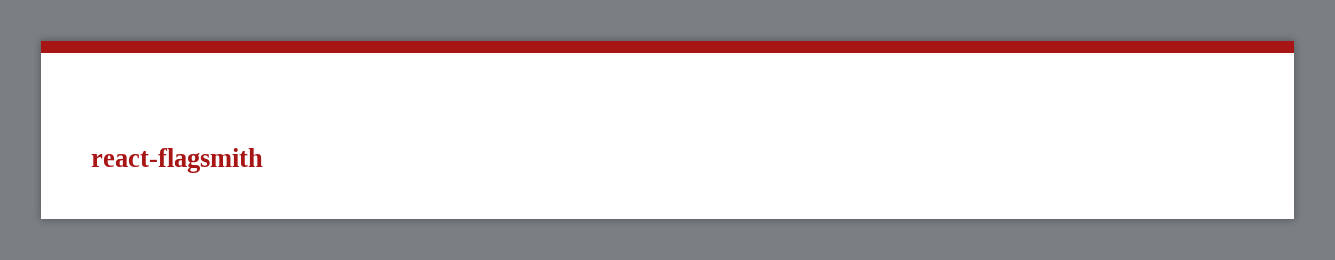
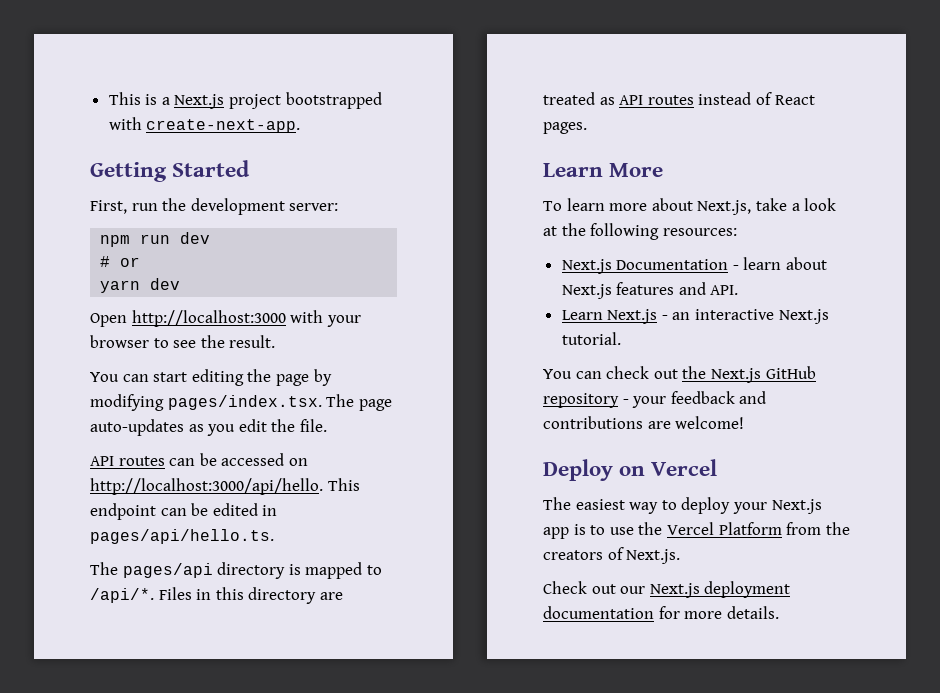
[91,148,263,173] react-flagsmith -> [108,92,382,109] [108,117,301,133] [90,160,251,182] [90,198,339,215] [100,232,211,247] [100,256,141,267] [100,278,181,293] [90,310,361,327] [90,335,276,348] [90,369,332,386] [90,394,392,411] [90,419,327,436] [90,453,308,466] [90,478,360,495] [90,503,278,520] [90,529,274,544] [90,562,382,579] [90,587,343,604] [543,92,815,105] [543,122,587,134] [543,163,664,177] [543,198,837,215] [543,223,737,240] [561,257,828,274] [561,282,739,299] [561,309,829,324] [561,332,621,345] [543,366,816,383] [543,391,767,408] [543,416,745,429] [543,459,718,481] [543,497,822,514] [543,522,850,539] [543,547,681,564] [543,581,791,598] [543,606,779,619] This is a Next.js project bootstrapped with create-next-app. // Getting Started // First, run the development server: // npm run dev // # or // yarn dev // Open http://localhost:3000 with your browser to see the result. // You can start editing the page by modifying pages/index.tsx. The page auto-updates as you edit the file. // API routes can be accessed on http://localhost:3000/api/hello. This endpoint can be edited in pages/api/hello.ts. // The pages/api directory is mapped to /api/*. Files in this directory are treated as API routes instead of React pages. // Learn More // To learn more about Next.js, take a look at the following resources: // Next.js Documentation - learn about Next.js features and API. // Learn Next.js - an interactive Next.js tutorial. // You can check out the Next.js GitHub repository - your feedback and contributions are welcome! // Deploy on Vercel // The easiest way to deploy your Next.js app is to use the Vercel Platform from the creators of Next.js. // Check out our Next.js deployment documentation for more details.

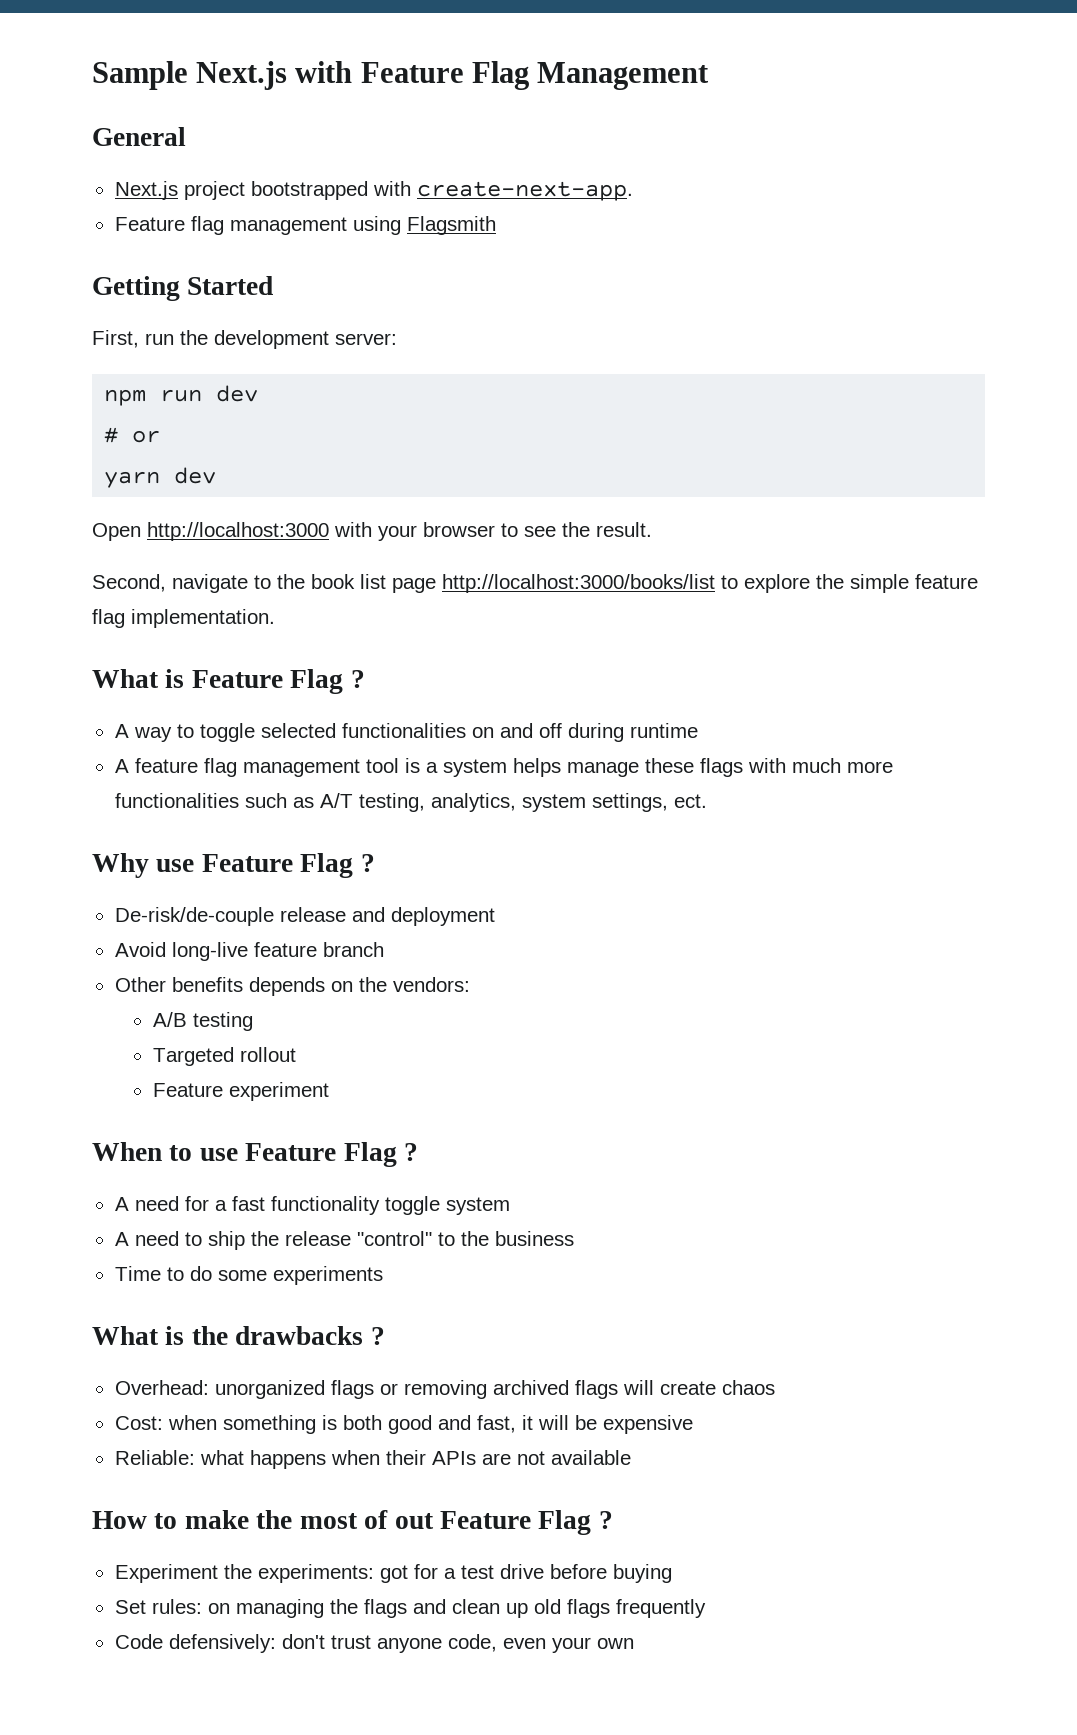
[108,92,170,105] This is a -> [92,61,710,90] [92,127,186,146] Sample Next.js with Feature Flag Management // General //
(301, 126) none -> [114,216,496,235] // Feature flag management using Flagsmith
[90,369,332,386] [90,394,392,411] [90,419,327,436] [90,453,308,466] [90,478,360,495] [90,503,278,520] [90,529,274,544] [90,562,382,579] [90,587,343,604] [543,92,815,105] [543,122,587,134] [543,163,664,177] [543,198,837,215] [543,223,737,240] [561,257,828,274] [561,282,739,299] [561,309,829,324] [561,332,621,345] [543,366,816,383] [543,391,767,408] [543,416,745,429] [543,459,718,481] [543,497,822,514] [543,522,850,539] [543,547,681,564] [543,581,791,598] [543,606,779,619] You can start editing the page by modifying pages/index.tsx. The page auto-updates as you edit the file. // API routes can be accessed on http://localhost:3000/api/hello. This endpoint can be edited in pages/api/hello.ts. // The pages/api directory is mapped to /api/*. Files in this directory are treated as API routes instead of React pages. // Learn More // To learn more about Next.js, take a look at the following resources: // Next.js Documentation - learn about Next.js features and API. // Learn Next.js - an interactive Next.js tutorial. // You can check out the Next.js GitHub repository - your feedback and contributions are welcome! // Deploy on Vercel // The easiest way to deploy your Next.js app is to use the Vercel Platform from the creators of Next.js. // Check out our Next.js deployment documentation for more details. -> [92,574,978,593] [92,609,275,628] [92,669,365,694] [114,723,698,742] [114,758,893,777] [114,793,707,812] [92,853,375,878] [114,907,495,926] [114,942,384,961] [114,977,470,996] [152,1012,253,1031] [152,1047,296,1066] [152,1082,329,1101] [92,1142,419,1167] [114,1196,510,1215] [114,1231,574,1250] [114,1266,383,1285] [92,1326,385,1345] [114,1380,775,1399] [114,1415,693,1434] [114,1450,631,1469] [92,1510,613,1535] [114,1564,672,1583] [114,1599,706,1618] [114,1634,634,1653] Second, navigate to the book list page http://localhost:3000/books/list to explore the simple feature flag implementation. // What is Feature Flag ? // A way to toggle selected functionalities on and off during runtime // A feature flag management tool is a system helps manage these flags with much more functionalities such as A/T testing, analytics, system settings, ect. // Why use Feature Flag ? // De-risk/de-couple release and deployment // Avoid long-live feature branch // Other benefits depends on the vendors: // A/B testing // Targeted rollout // Feature experiment // When to use Feature Flag ? // A need for a fast functionality toggle system // A need to ship the release "control" to the business // Time to do some experiments // What is the drawbacks ? // Overhead: unorganized flags or removing archived flags will create chaos // Cost: when something is both good and fast, it will be expensive // Reliable: what happens when their APIs are not available // How to make the most of out Feature Flag ? // Experiment the experiments: got for a test drive before buying // Set rules: on managing the flags and clean up old flags frequently // Code defensively: don't trust anyone code, even your own

